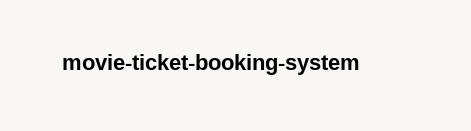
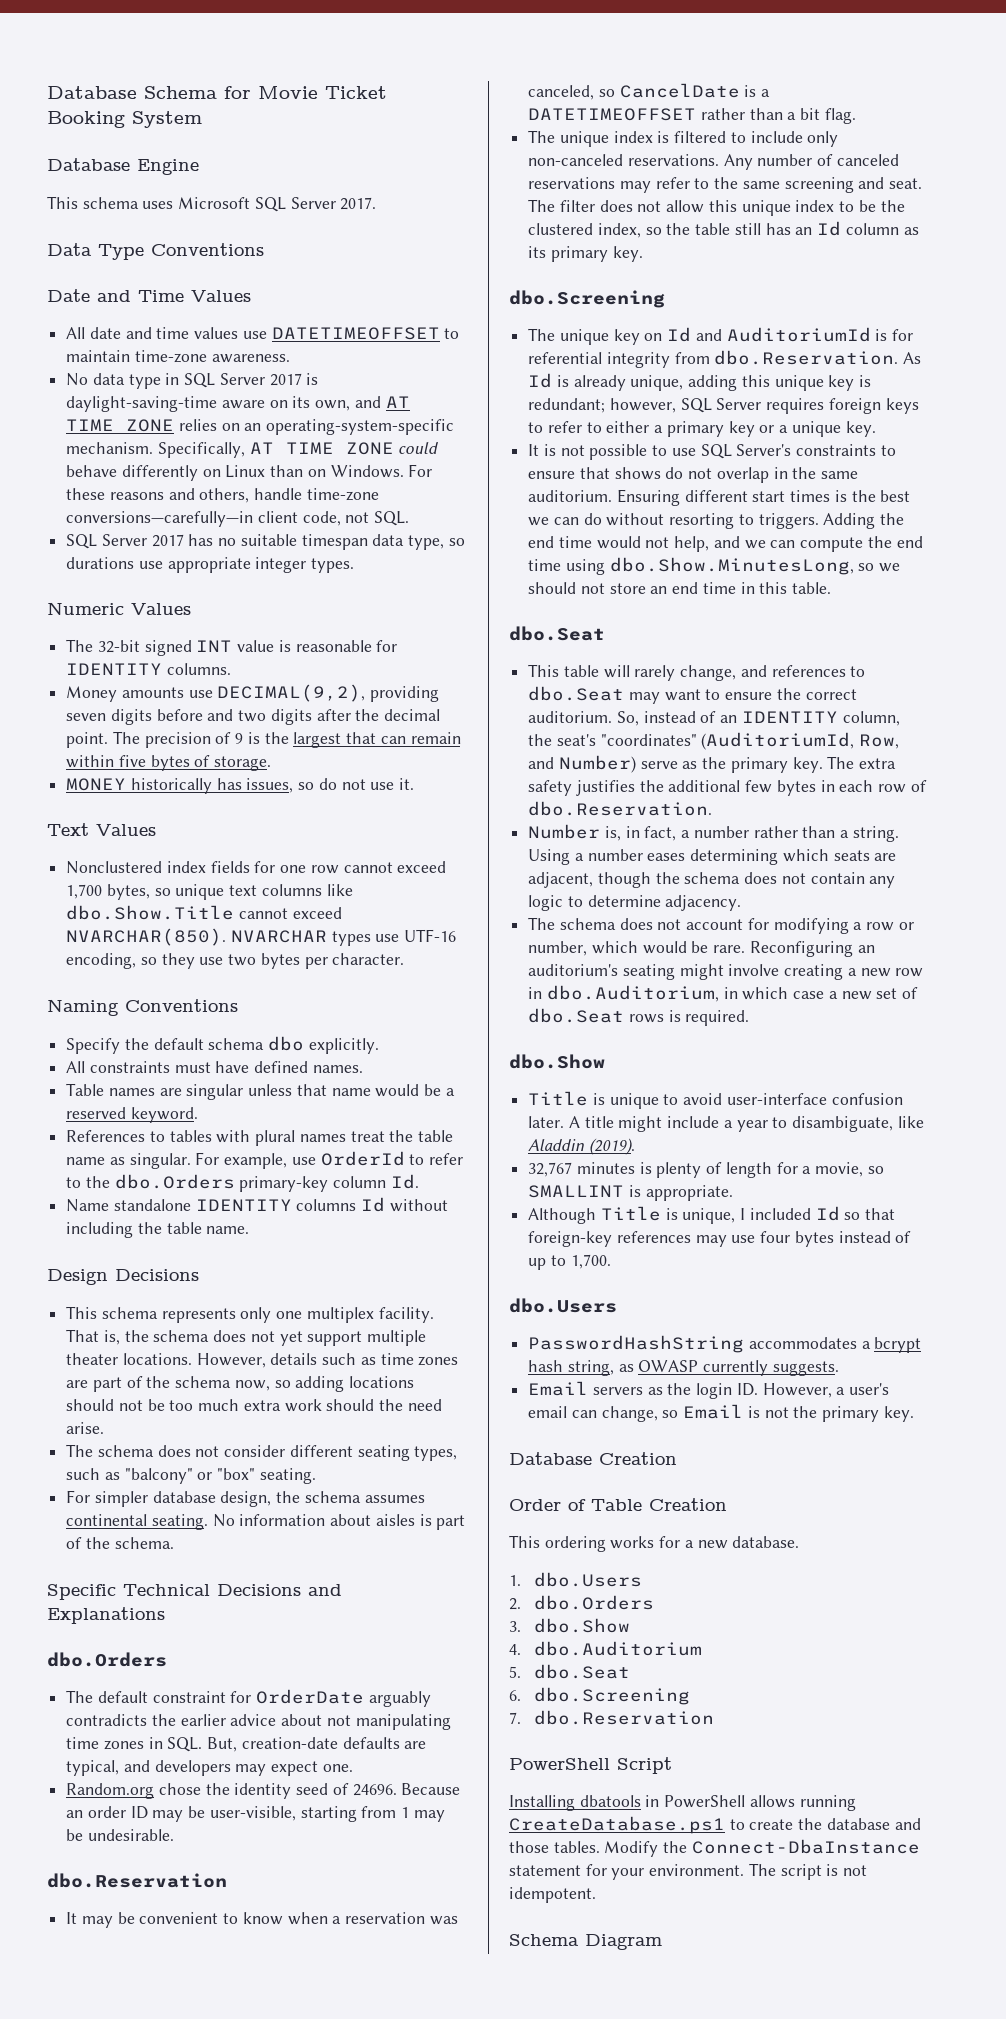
[62,54,360,75] movie-ticket-booking-system -> [47,86,387,99] [47,111,202,128] [47,158,199,175] [47,196,377,212] [47,243,264,260] [47,289,251,302] [66,327,460,340] [66,350,290,363] [66,373,319,389] [66,396,410,412] [66,419,455,435] [66,442,440,458] [66,464,433,481] [66,488,379,503] [66,511,410,527] [66,534,465,550] [66,557,355,573] [47,602,191,615] [66,639,398,656] [66,663,231,675] [66,684,440,702] [66,709,441,725] [66,731,461,748] [66,755,272,771] [66,778,415,794] [47,823,156,836] [66,861,447,874] [66,884,353,900] [66,905,342,920] [66,928,457,946] [66,953,405,969] [47,999,238,1016] [66,1036,379,1054] [66,1061,363,1073] [66,1083,455,1100] [66,1107,198,1123] [66,1130,454,1146] [66,1151,464,1169] [66,1174,419,1192] [66,1197,448,1212] [66,1222,250,1238] [47,1269,199,1285] [66,1306,434,1323] [66,1329,427,1346] [66,1353,459,1368] [66,1376,415,1392] [66,1399,442,1412] [66,1422,105,1434] [66,1444,458,1461] [66,1468,316,1484] [66,1490,425,1507] [66,1514,466,1530] [66,1537,174,1549] [47,1584,342,1600] [47,1607,165,1624] [47,1652,167,1667] [66,1689,431,1707] [66,1714,451,1730] [66,1737,427,1752] [66,1760,353,1776] [66,1783,461,1799] [66,1806,445,1822] [66,1829,174,1841] [47,1873,227,1888] [66,1912,458,1928] [528,83,771,100] [528,108,856,124] [528,130,839,147] [528,154,899,170] [528,177,923,193] [528,199,905,216] [528,221,919,238] [528,246,643,262] [509,290,665,308] [528,327,914,345] [528,350,922,368] [528,373,872,391] [528,398,919,414] [528,421,876,437] [528,444,896,460] [528,467,859,483] [528,489,911,506] [528,513,905,529] [528,536,923,552] [528,557,901,575] [528,582,832,594] [509,626,605,641] [528,664,866,681] [528,686,857,704] [528,711,900,726] [528,732,900,750] [528,755,897,773] [528,780,927,796] [528,801,713,816] [528,824,899,842] [528,849,897,865] [528,872,896,888] [528,895,742,911] [528,917,914,934] [528,941,875,957] [528,964,924,980] [528,985,919,1002] [528,1008,750,1026] [509,1054,605,1069] [528,1091,903,1109] [528,1116,924,1132] [528,1138,635,1155] [528,1162,884,1178] [528,1185,733,1201] [528,1206,896,1224] [528,1231,912,1247] [528,1254,611,1270] [509,1298,617,1313] [528,1335,922,1353] [528,1360,839,1376] [528,1381,890,1399] [528,1404,914,1422] [509,1452,677,1465] [509,1498,727,1511] [509,1535,800,1552] [509,1572,642,1587] [509,1595,654,1610] [509,1618,630,1633] [509,1641,702,1656] [509,1664,630,1679] [509,1687,690,1705] [509,1710,714,1725] [509,1757,672,1774] [509,1795,856,1811] [509,1816,921,1834] [509,1839,920,1857] [509,1863,868,1880] [509,1887,596,1903] [509,1934,662,1950] Database Schema for Movie Ticket Booking System // Database Engine // This schema uses Microsoft SQL Server 2017. // Data Type Conventions // Date and Time Values // All date and time values use DATETIMEOFFSET to maintain time-zone awareness. // No data type in SQL Server 2017 is daylight-saving-time aware on its own, and AT TIME ZONE relies on an operating-system-specific mechanism. Specifically, AT TIME ZONE could behave differently on Linux than on Windows. For these reasons and others, handle time-zone conversions—carefully—in client code, not SQL. // SQL Server 2017 has no suitable timespan data type, so durations use appropriate integer types. // Numeric Values // The 32-bit signed INT value is reasonable for IDENTITY columns. // Money amounts use DECIMAL(9,2), providing seven digits before and two digits after the decimal point. The precision of 9 is the largest that can remain within five bytes of storage. // MONEY historically has issues, so do not use it. // Text Values // Nonclustered index fields for one row cannot exceed 1,700 bytes, so unique text columns like dbo.Show.Title cannot exceed NVARCHAR(850). NVARCHAR types use UTF-16 encoding, so they use two bytes per character. // Naming Conventions // Specify the default schema dbo explicitly. // All constraints must have defined names. // Table names are singular unless that name would be a reserved keyword. // References to tables with plural names treat the table name as singular. For example, use OrderId to refer to the dbo.Orders primary-key column Id. // Name standalone IDENTITY columns Id without including the table name. // Design Decisions // This schema represents only one multiplex facility. That is, the schema does not yet support multiple theater locations. However, details such as time zones are part of the schema now, so adding locations should not be too much extra work should the need arise. // The schema does not consider different seating types, such as "balcony" or "box" seating. // For simpler database design, the schema assumes continental seating. No information about aisles is part of the schema. // Specific Technical Decisions and Explanations // dbo.Orders // The default constraint for OrderDate arguably contradicts the earlier advice about not manipulating time zones in SQL. But, creation-date defaults are typical, and developers may expect one. // Random.org chose the identity seed of 24696. Because an order ID may be user-visible, starting from 1 may be undesirable. // dbo.Reservation // It may be convenient to know when a reservation was canceled, so CancelDate is a DATETIMEOFFSET rather than a bit flag. // The unique index is filtered to include only non-canceled reservations. Any number of canceled reservations may refer to the same screening and seat. The filter does not allow this unique index to be the clustered index, so the table still has an Id column as its primary key. // dbo.Screening // The unique key on Id and AuditoriumId is for referential integrity from dbo.Reservation. As Id is already unique, adding this unique key is redundant; however, SQL Server requires foreign keys to refer to either a primary key or a unique key. // It is not possible to use SQL Server's constraints to ensure that shows do not overlap in the same auditorium. Ensuring different start times is the best we can do without resorting to triggers. Adding the end time would not help, and we can compute the end time using dbo.Show.MinutesLong, so we should not store an end time in this table. // dbo.Seat // This table will rarely change, and references to dbo.Seat may want to ensure the correct auditorium. So, instead of an IDENTITY column, the seat's "coordinates" (AuditoriumId, Row, and Number) serve as the primary key. The extra safety justifies the additional few bytes in each row of dbo.Reservation. // Number is, in fact, a number rather than a string. Using a number eases determining which seats are adjacent, though the schema does not contain any logic to determine adjacency. // The schema does not account for modifying a row or number, which would be rare. Reconfiguring an auditorium's seating might involve creating a new row in dbo.Auditorium, in which case a new set of dbo.Seat rows is required. // dbo.Show // Title is unique to avoid user-interface confusion later. A title might include a year to disambiguate, like Aladdin (2019). // 32,767 minutes is plenty of length for a movie, so SMALLINT is appropriate. // Although Title is unique, I included Id so that foreign-key references may use four bytes instead of up to 1,700. // dbo.Users // PasswordHashString accommodates a bcrypt hash string, as OWASP currently suggests. // Email servers as the login ID. However, a user's email can change, so Email is not the primary key. // Database Creation // Order of Table Creation // This ordering works for a new database. // 1. dbo.Users // 2. dbo.Orders // 3. dbo.Show // 4. dbo.Auditorium // 5. dbo.Seat // 6. dbo.Screening // 7. dbo.Reservation // PowerShell Script // Installing dbatools in PowerShell allows running CreateDatabase.ps1 to create the database and those tables. Modify the Connect-DbaInstance statement for your environment. The script is not idempotent. // Schema Diagram

